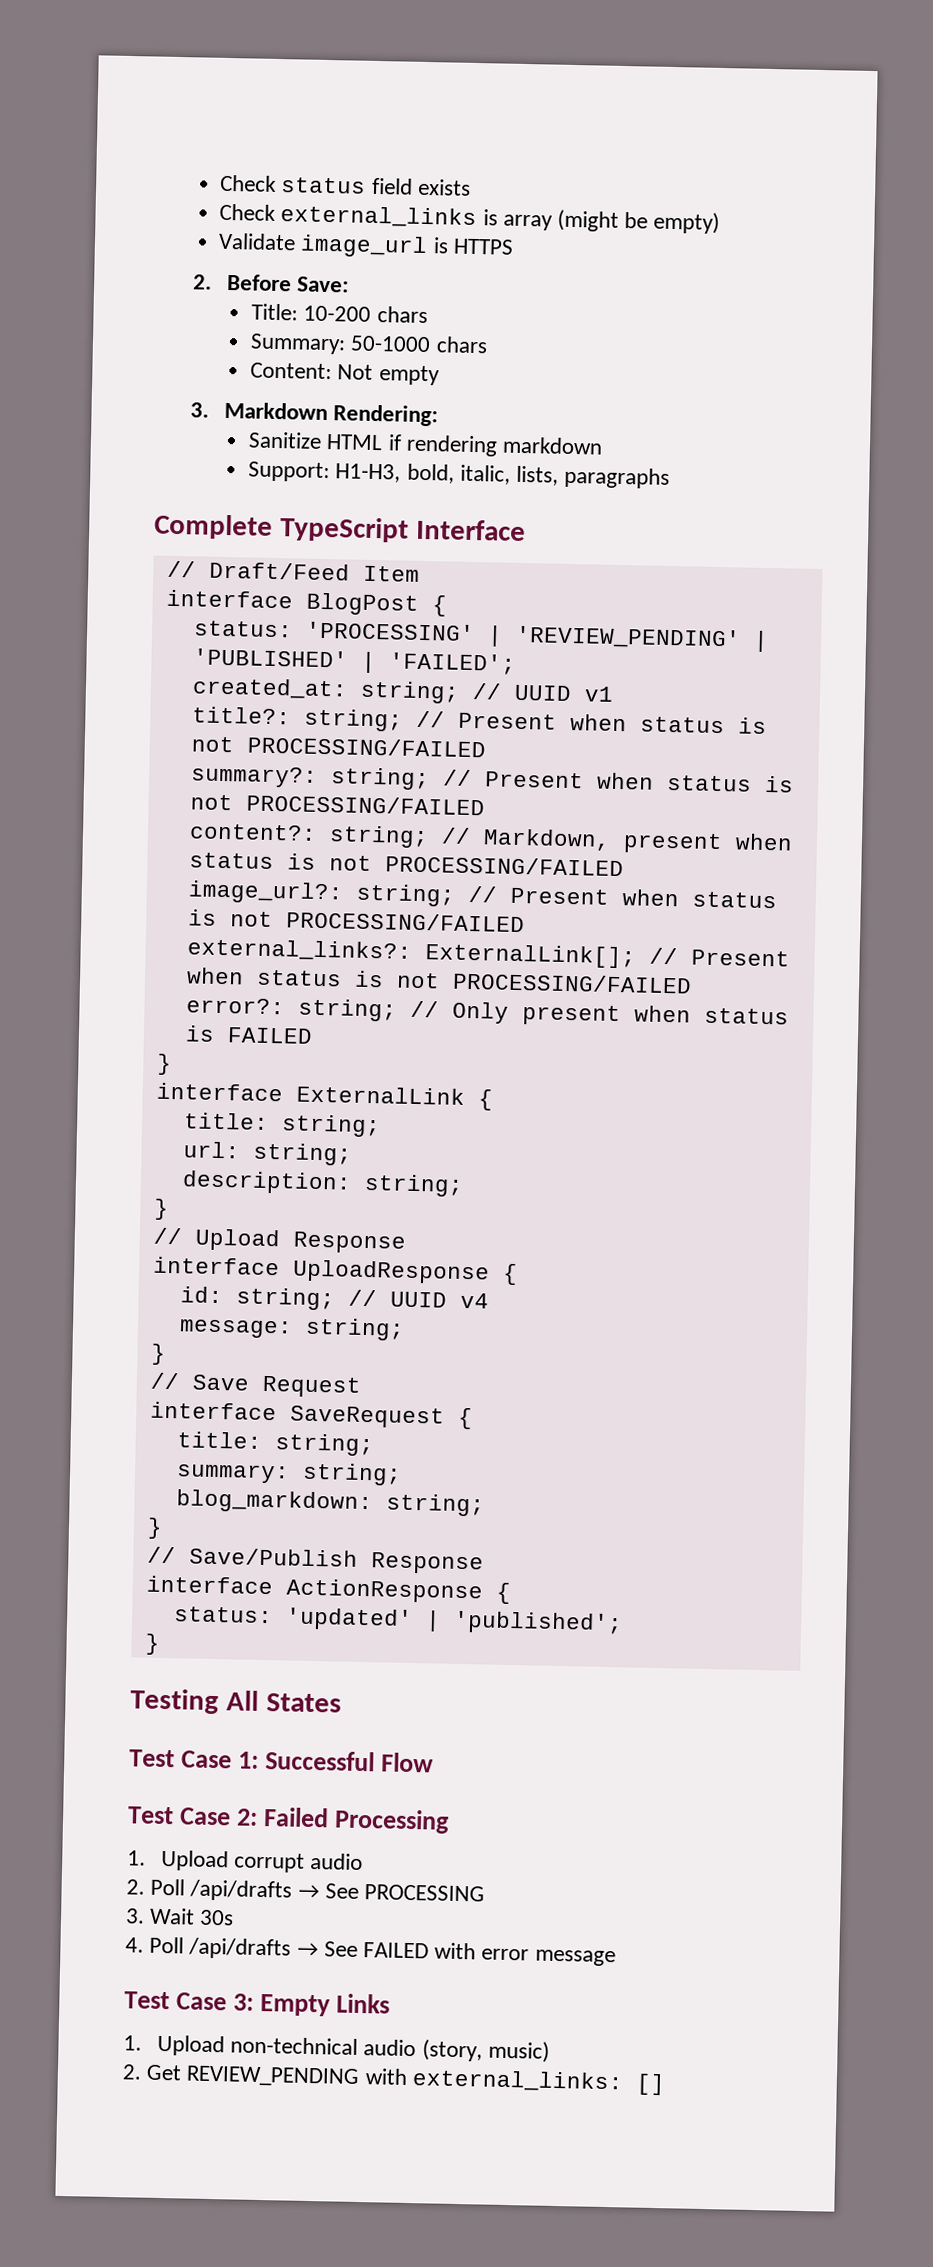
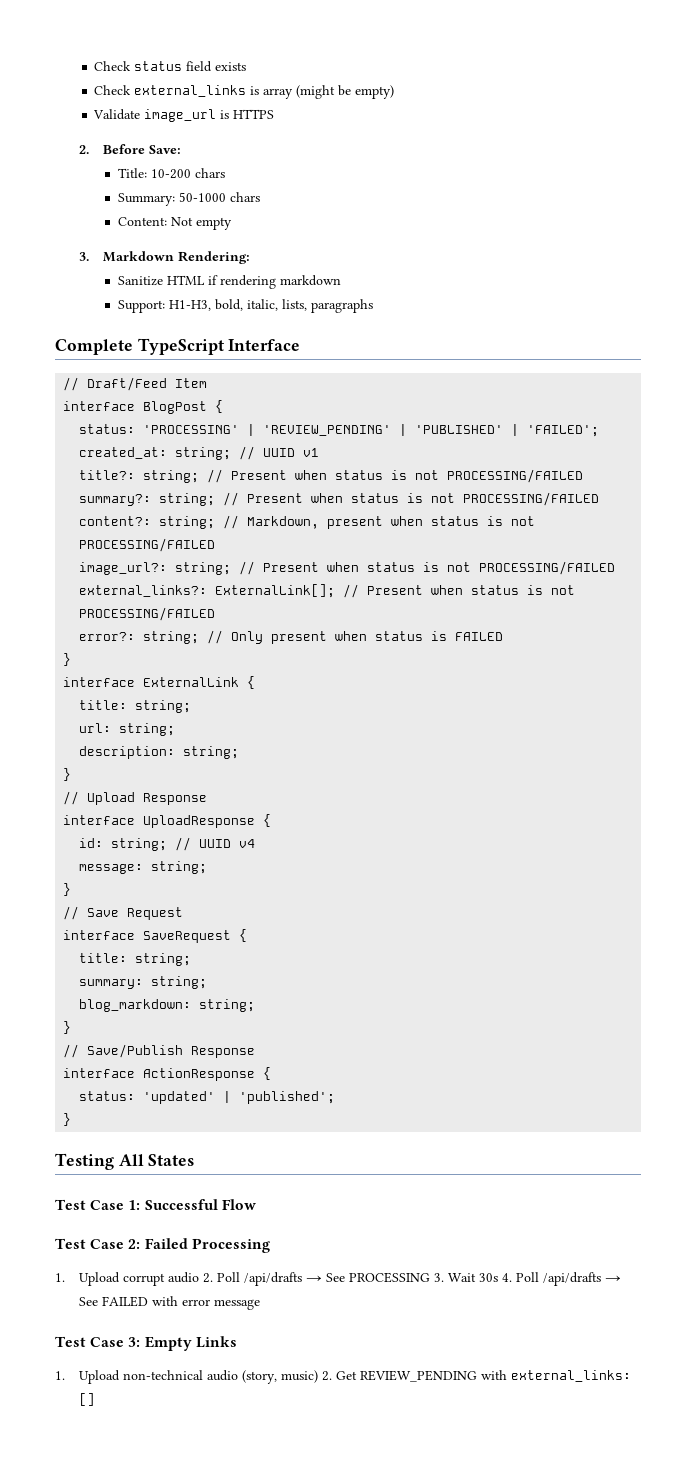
(364, 1861) // -> (199, 1277) none
(486, 1893) // -> (430, 1277) none
(235, 1917) // -> (498, 1277) none
(550, 2051) // -> (318, 1376) none

